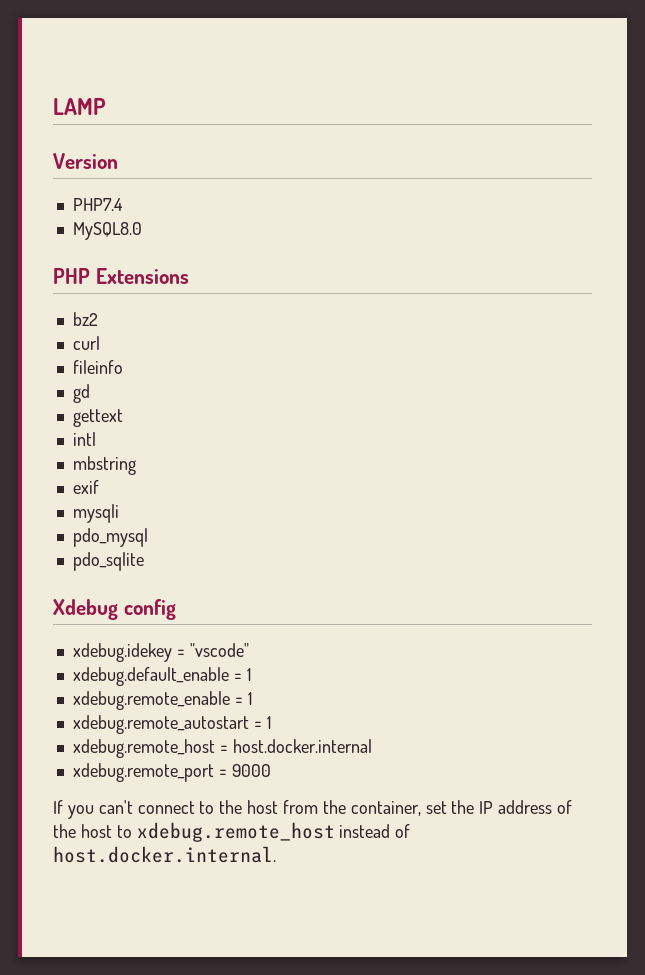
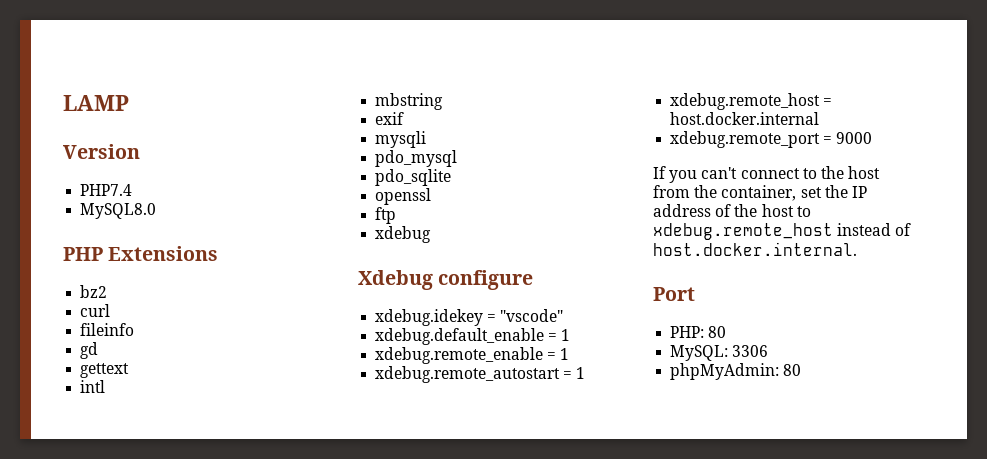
(144, 561) none -> [375,188,432,205] [375,207,397,224] [375,226,432,243] // openssl // ftp // xdebug
[123,599,176,620] config -> [438,270,534,290] configure
(276, 854) none -> [653,287,695,301] [670,326,727,338] [670,345,769,361] [670,363,802,380] // Port // PHP: 80 // MySQL: 3306 // phpMyAdmin: 80

